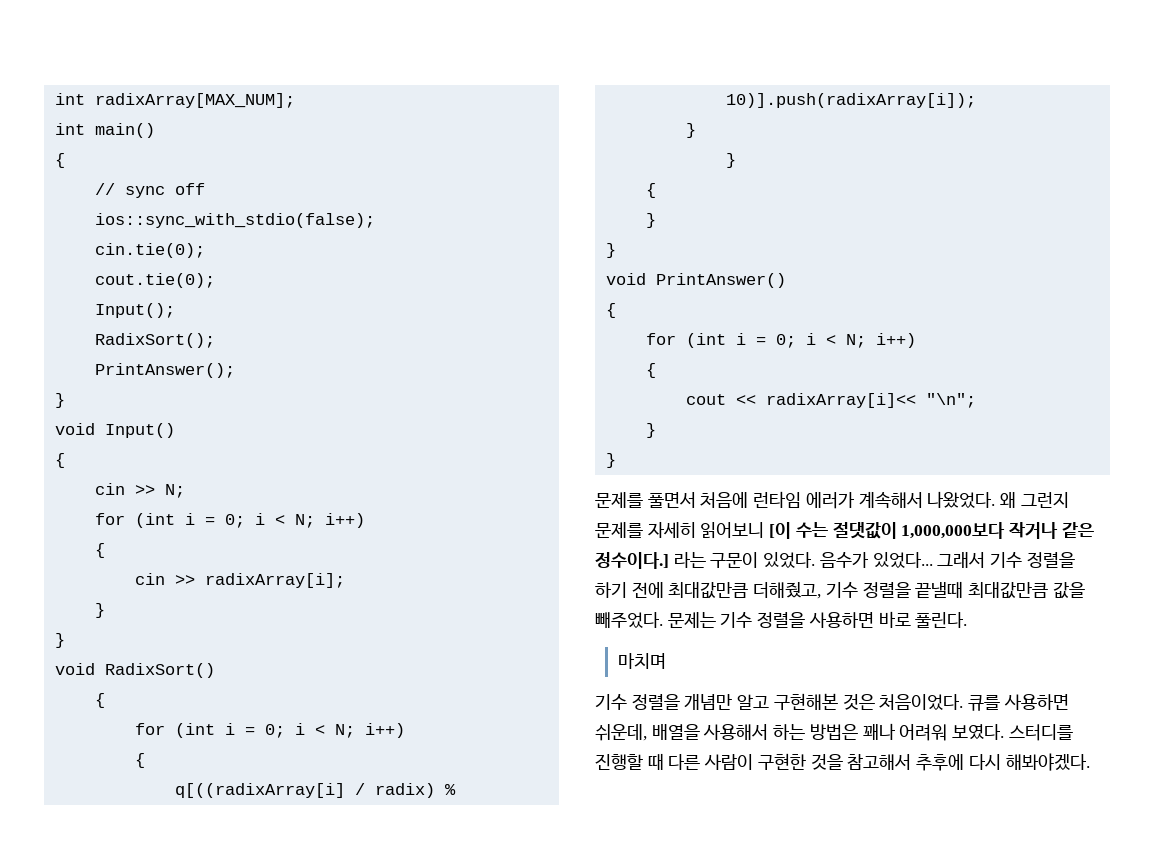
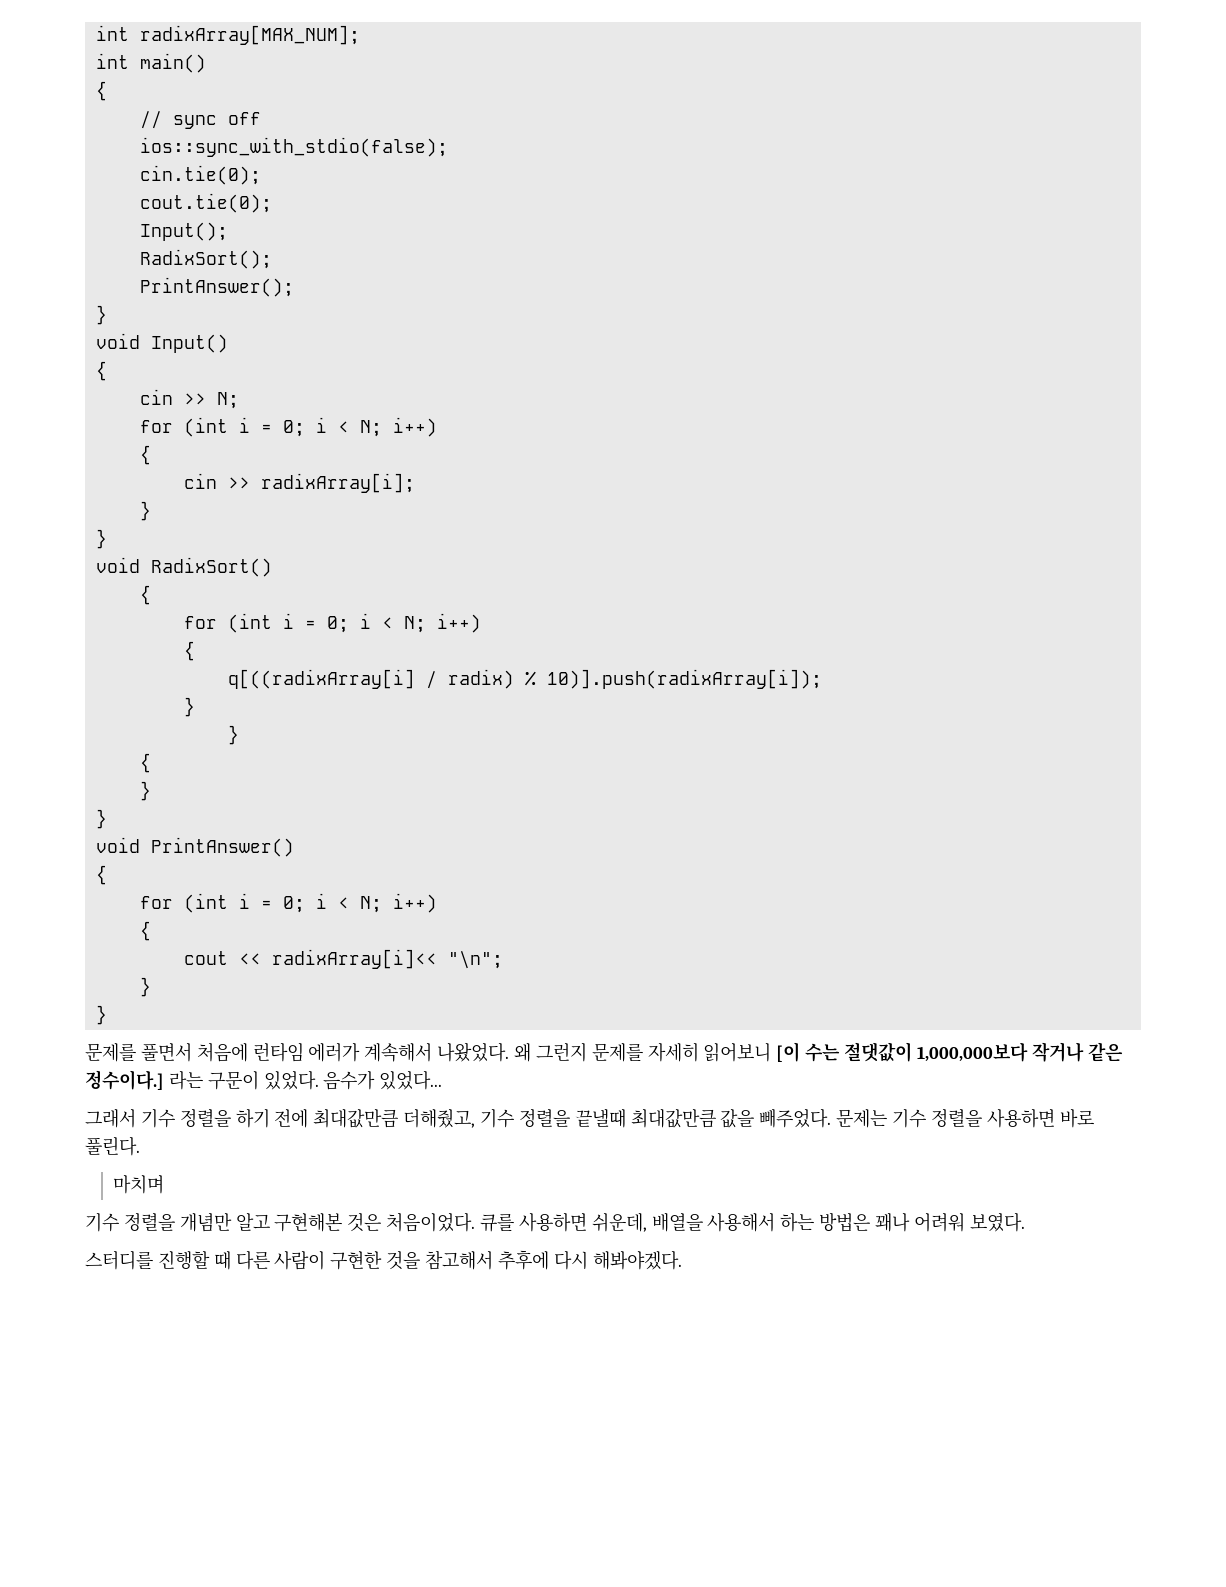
(933, 560) none -> (443, 1080) //
(1005, 732) none -> (1025, 1222) //

